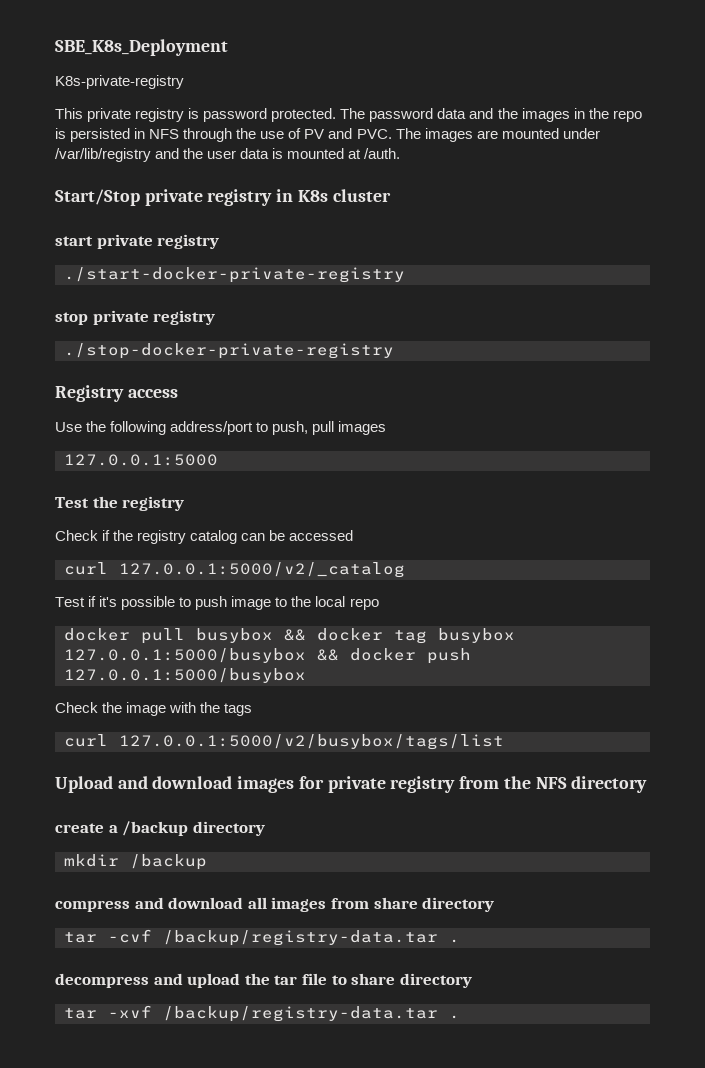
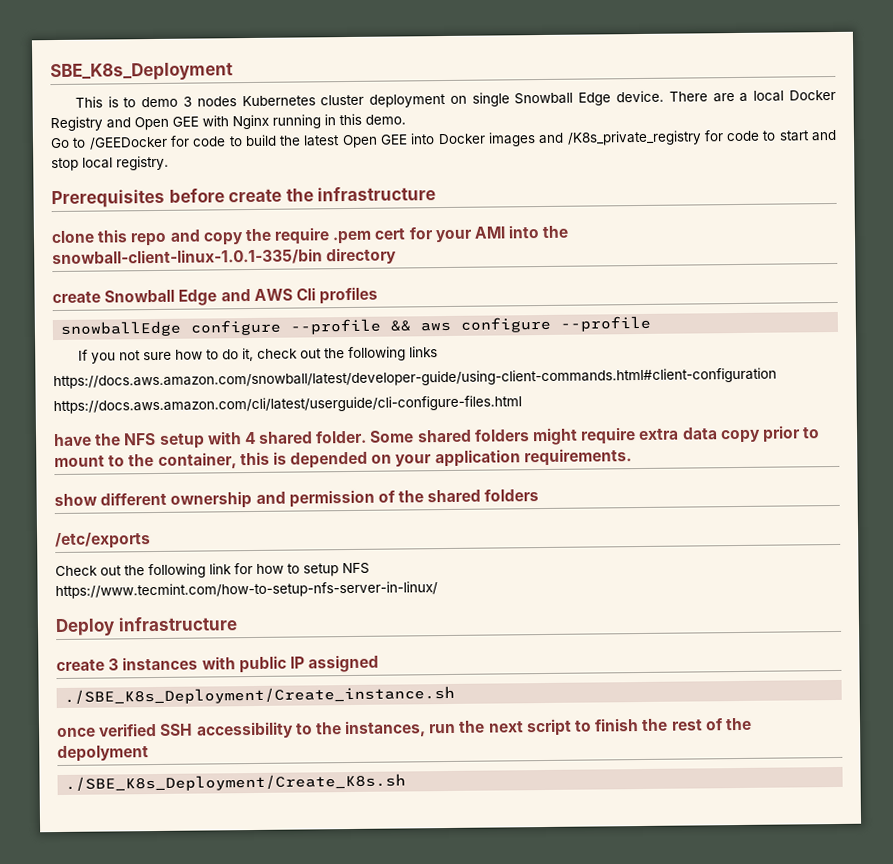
[55,75,184,89] [55,108,642,122] [55,128,600,142] [55,148,401,162] [55,189,391,206] [55,234,220,249] [64,267,405,283] [55,310,216,325] [64,343,394,359] [55,385,178,402] [55,421,387,435] [64,454,218,466] [55,496,185,511] [55,530,354,544] [64,562,405,578] [55,596,379,610] [64,628,515,644] [64,648,471,664] [64,668,306,683] [55,702,253,716] [64,734,504,750] [55,776,648,793] [55,821,265,836] [64,854,207,870] [55,897,495,912] [64,929,460,946] [55,973,472,988] [64,1005,460,1022] K8s-private-registry // This private registry is password protected. The password data and the images in the repo is persisted in NFS through the use of PV and PVC. The images are mounted under /var/lib/registry and the user data is mounted at /auth. // Start/Stop private registry in K8s cluster // start private registry // ./start-docker-private-registry // stop private registry // ./stop-docker-private-registry // Registry access // Use the following address/port to push, pull images // 127.0.0.1:5000 // Test the registry // Check if the registry catalog can be accessed // curl 127.0.0.1:5000/v2/_catalog // Test if it's possible to push image to the local repo // docker pull busybox && docker tag busybox 127.0.0.1:5000/busybox && docker push 127.0.0.1:5000/busybox // Check the image with the tags // curl 127.0.0.1:5000/v2/busybox/tags/list // Upload and download images for private registry from the NFS directory // create a /backup directory // mkdir /backup // compress and download all images from share directory // tar -cvf /backup/registry-data.tar . // decompress and upload the tar file to share directory // tar -xvf /backup/registry-data.tar . -> [74,89,836,108] [50,113,406,132] [50,129,837,150] [51,155,169,172] [51,186,437,209] [51,225,570,247] [52,247,398,267] [52,286,379,306] [60,315,652,337] [77,346,438,364] [53,367,777,390] [53,395,522,415] [54,425,821,449] [54,448,632,469] [54,489,540,509] [55,532,151,550] [55,562,370,579] [55,581,438,600] [55,616,238,637] [56,654,380,674] [64,685,456,705] [57,717,752,739] [57,745,149,763] [65,773,407,792] This is to demo 3 nodes Kubernetes cluster deployment on single Snowball Edge device. There are a local Docker Registry and Open GEE with Nginx running in this demo. // Go to /GEEDocker for code to build the latest Open GEE into Docker images and /K8s_private_registry for code to start and stop local registry. // Prerequisites before create the infrastructure // clone this repo and copy the require .pem cert for your AMI into the snowball-client-linux-1.0.1-335/bin directory // create Snowball Edge and AWS Cli profiles // snowballEdge configure --profile && aws configure --profile // If you not sure how to do it, check out the following links // https://docs.aws.amazon.com/snowball/latest/developer-guide/using-client-commands.html#client-configuration // https://docs.aws.amazon.com/cli/latest/userguide/cli-configure-files.html // have the NFS setup with 4 shared folder. Some shared folders might require extra data copy prior to mount to the container, this is depended on your application requirements. // show different ownership and permission of the shared folders // /etc/exports // Check out the following link for how to setup NFS // https://www.tecmint.com/how-to-setup-nfs-server-in-linux/ // Deploy infrastructure // create 3 instances with public IP assigned // ./SBE_K8s_Deployment/Create_instance.sh // once verified SSH accessibility to the instances, run the next script to finish the rest of the depolyment // ./SBE_K8s_Deployment/Create_K8s.sh

